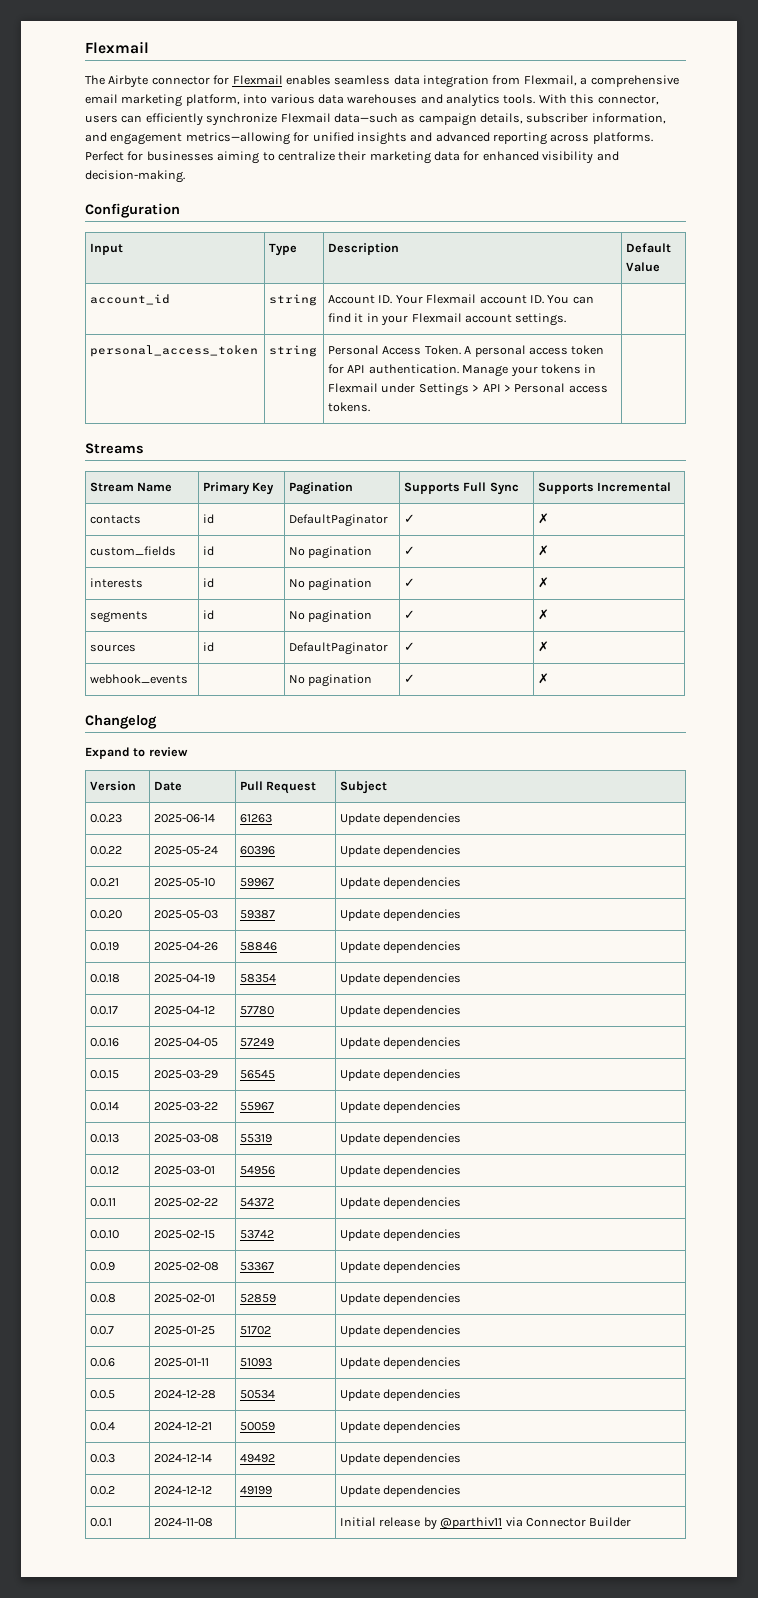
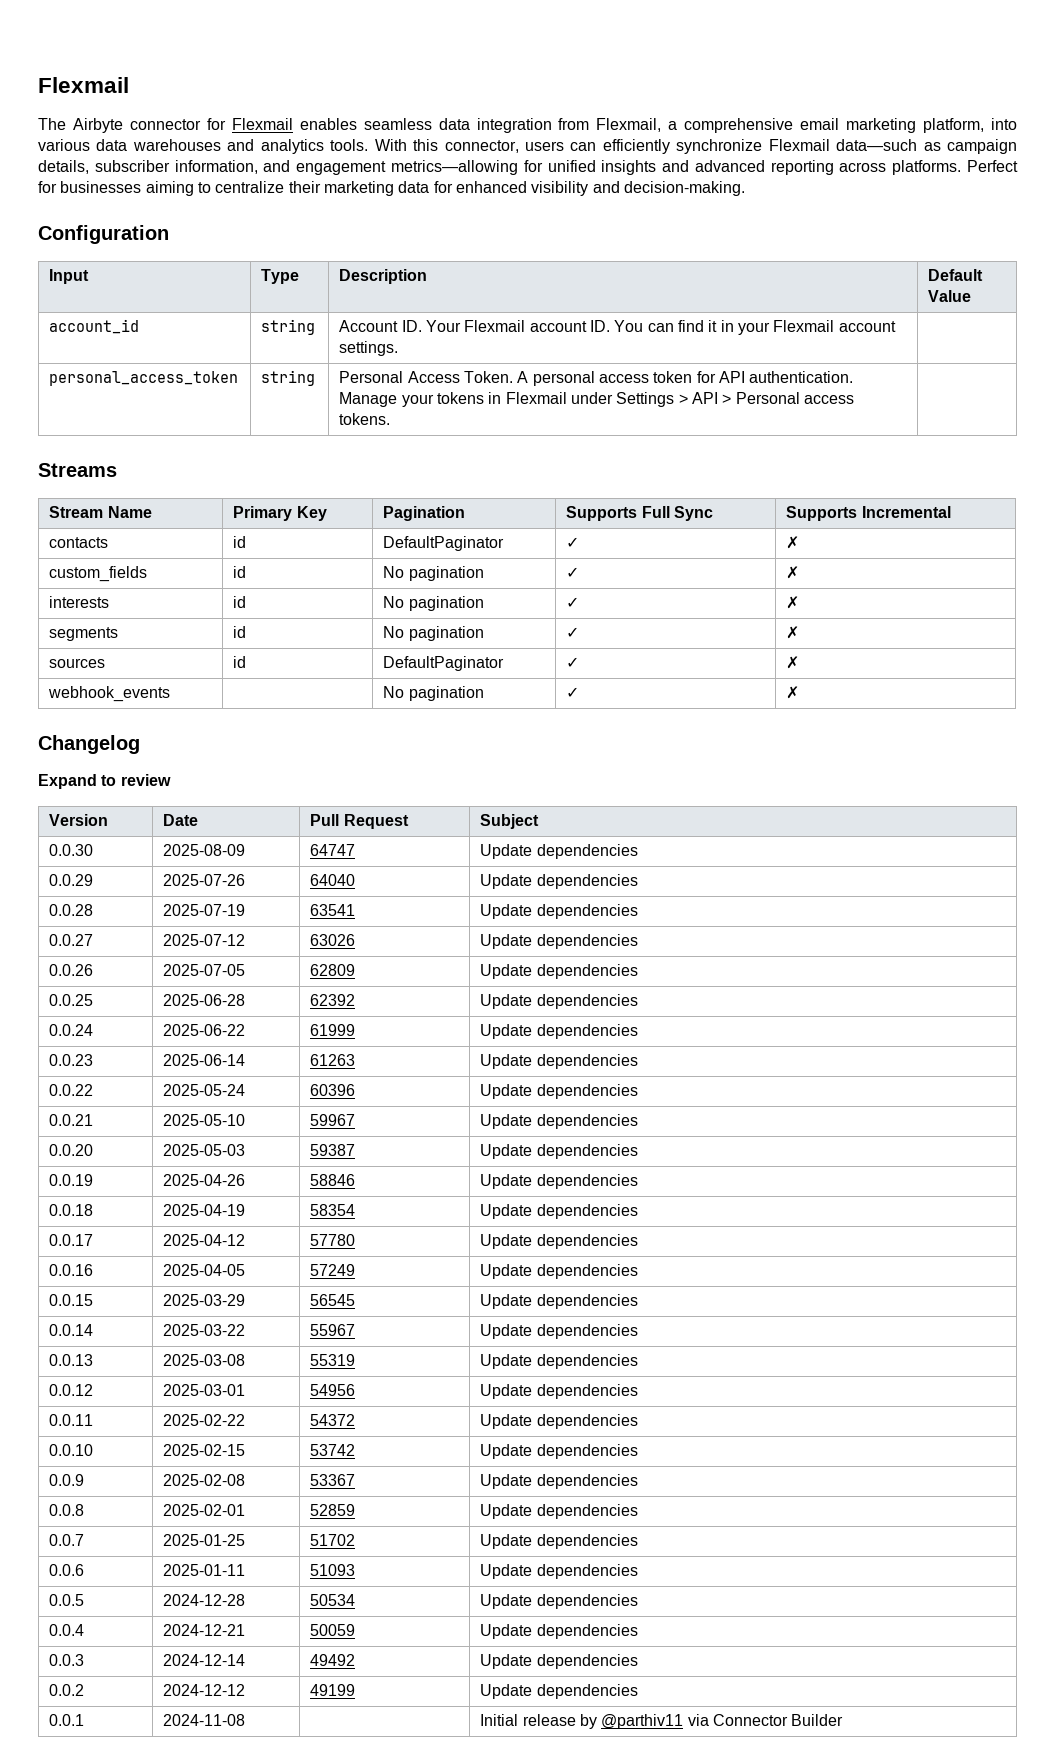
(388, 787) none -> [49,844,94,856] [163,844,246,856] [310,844,356,856] [480,844,638,859] [49,874,94,886] [163,874,246,886] [310,874,356,886] [480,874,638,889] [49,904,94,916] [163,904,246,916] [310,904,356,916] [480,904,638,919] [49,934,94,946] [163,934,246,946] [310,934,356,946] [480,934,638,949] [49,964,94,976] [163,964,246,976] [310,964,356,976] [480,964,638,979] [49,994,94,1006] [163,994,246,1006] [310,994,356,1006] [480,994,638,1009] [49,1024,94,1036] [163,1024,246,1036] [310,1024,356,1036] [480,1024,638,1039] // 0.0.30 | 2025-08-09 | 64747 | Update dependencies // 0.0.29 | 2025-07-26 | 64040 | Update dependencies // 0.0.28 | 2025-07-19 | 63541 | Update dependencies // 0.0.27 | 2025-07-12 | 63026 | Update dependencies // 0.0.26 | 2025-07-05 | 62809 | Update dependencies // 0.0.25 | 2025-06-28 | 62392 | Update dependencies // 0.0.24 | 2025-06-22 | 61999 | Update dependencies

